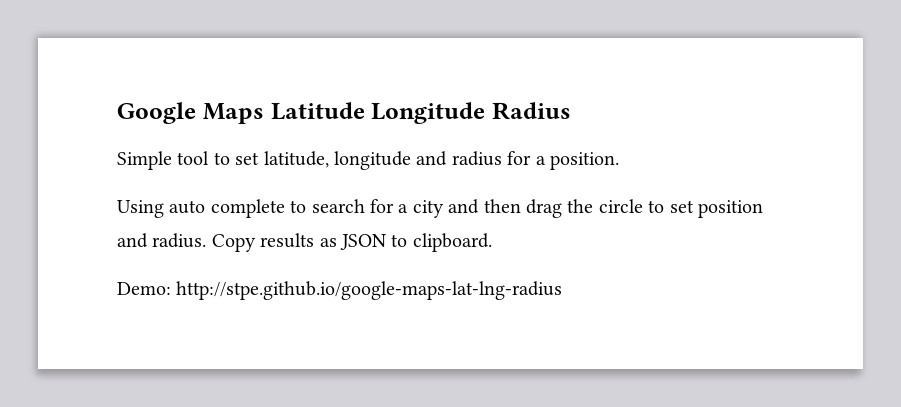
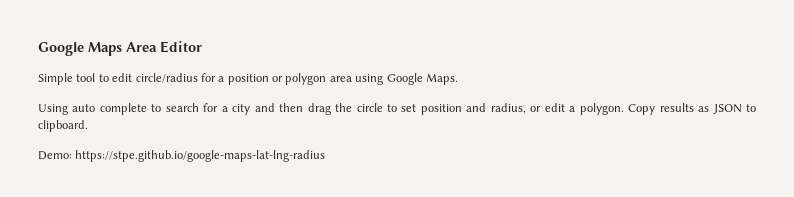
[270,102,571,124] Latitude Longitude Radius -> [126,41,202,53] Area Editor
[235,151,619,170] set latitude, longitude and radius for a position. -> [112,73,458,85] edit circle/radius for a position or polygon area using Google Maps.
[152,233,207,248] radius. -> [490,103,624,115] radius, or edit a polygon.
[176,281,563,300] http://stpe.github.io/google-maps-lat-lng-radius -> [75,150,326,162] https://stpe.github.io/google-maps-lat-lng-radius

